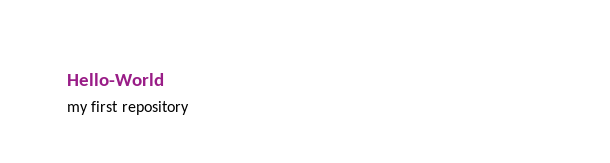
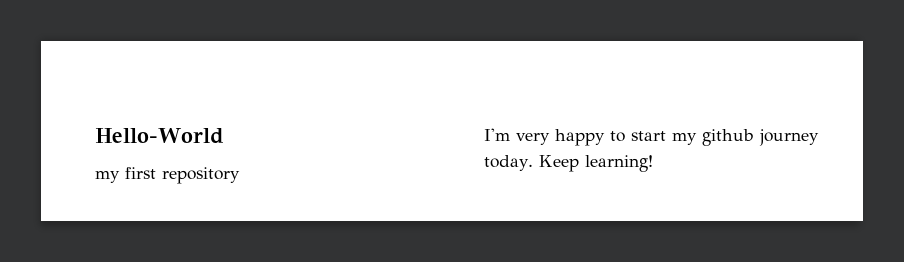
(189, 108) none -> [484,128,819,146] [484,155,653,172] // I'm very happy to start my github journey today. Keep learning!

